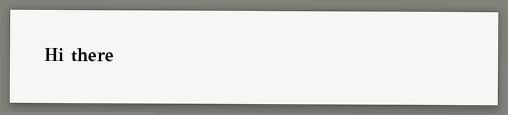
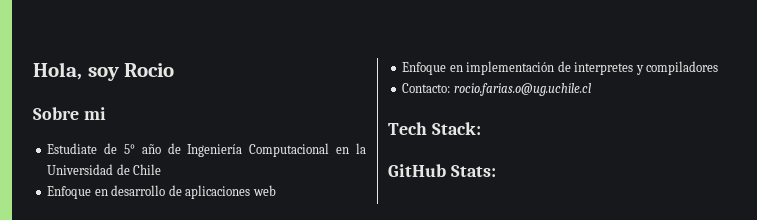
[43,47,115,63] Hi there -> [33,62,175,81] [33,107,106,120] [47,143,366,157] [47,164,162,175] [47,185,276,199] [402,61,719,75] [402,83,591,96] [388,122,481,135] [388,164,496,177] Hola, soy Rocio // Sobre mi // Estudiate de 5° año de Ingeniería Computacional en la Universidad de Chile // Enfoque en desarrollo de aplicaciones web // Enfoque en implementación de interpretes y compiladores // Contacto: rocio.farias.o@ug.uchile.cl // Tech Stack: // GitHub Stats:

